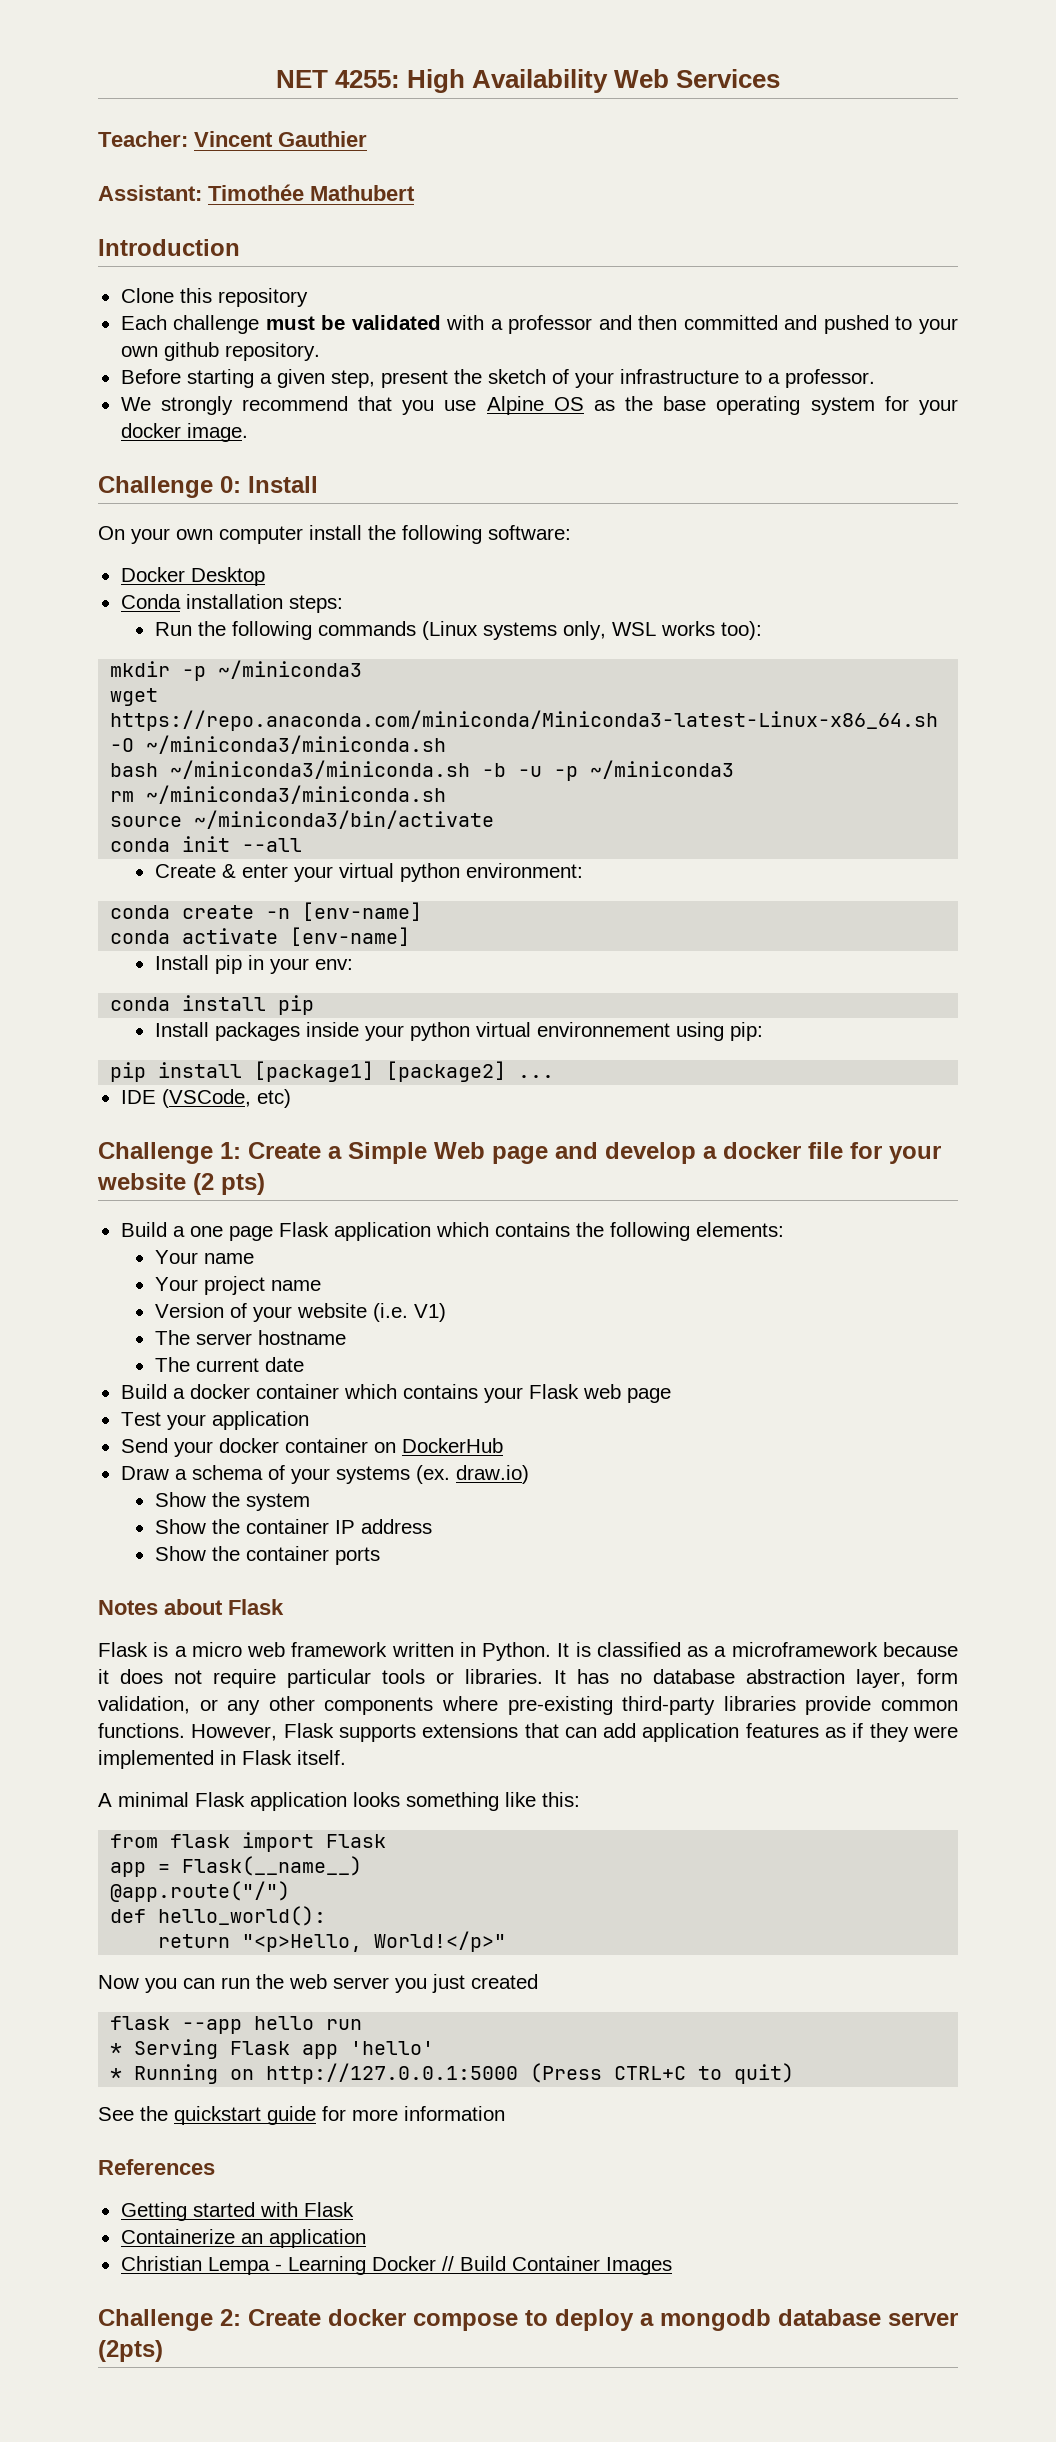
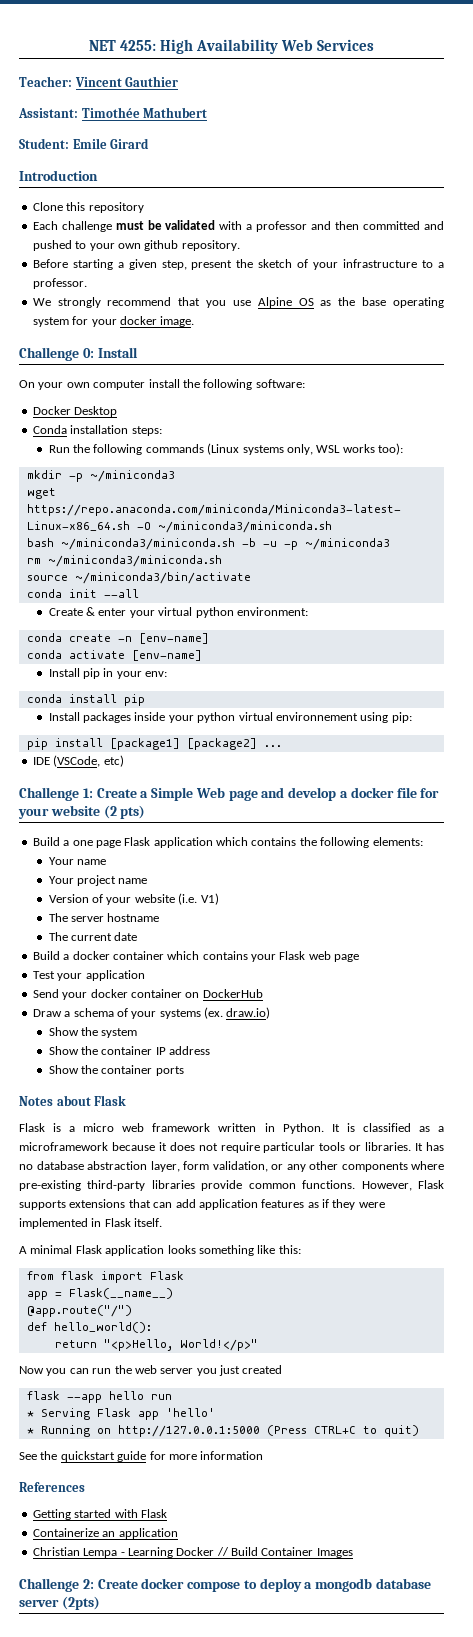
(415, 193) none -> [19,138,150,149] // Student: Emile Girard

